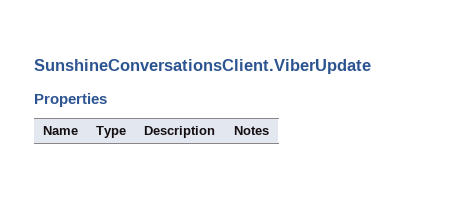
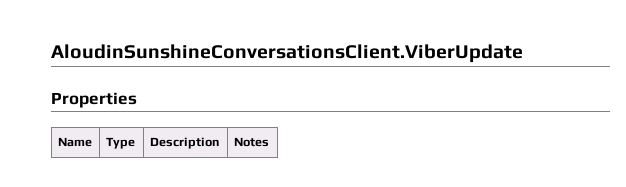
[34,59,371,74] SunshineConversationsClient.ViberUpdate -> [51,44,523,63] AloudinSunshineConversationsClient.ViberUpdate

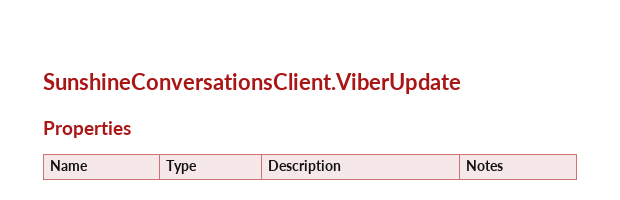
[51,44,523,63] AloudinSunshineConversationsClient.ViberUpdate -> [43,73,461,94] SunshineConversationsClient.ViberUpdate

